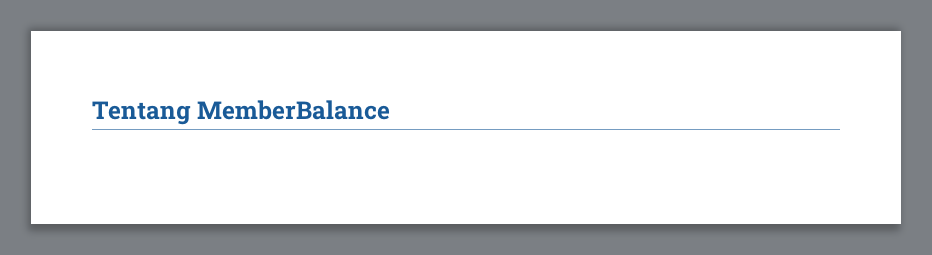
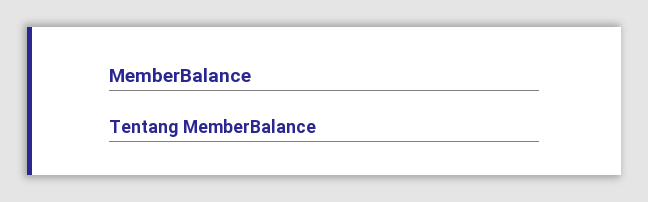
(92, 113) none -> [109,68,251,82] MemberBalance //

